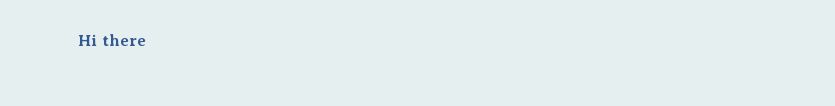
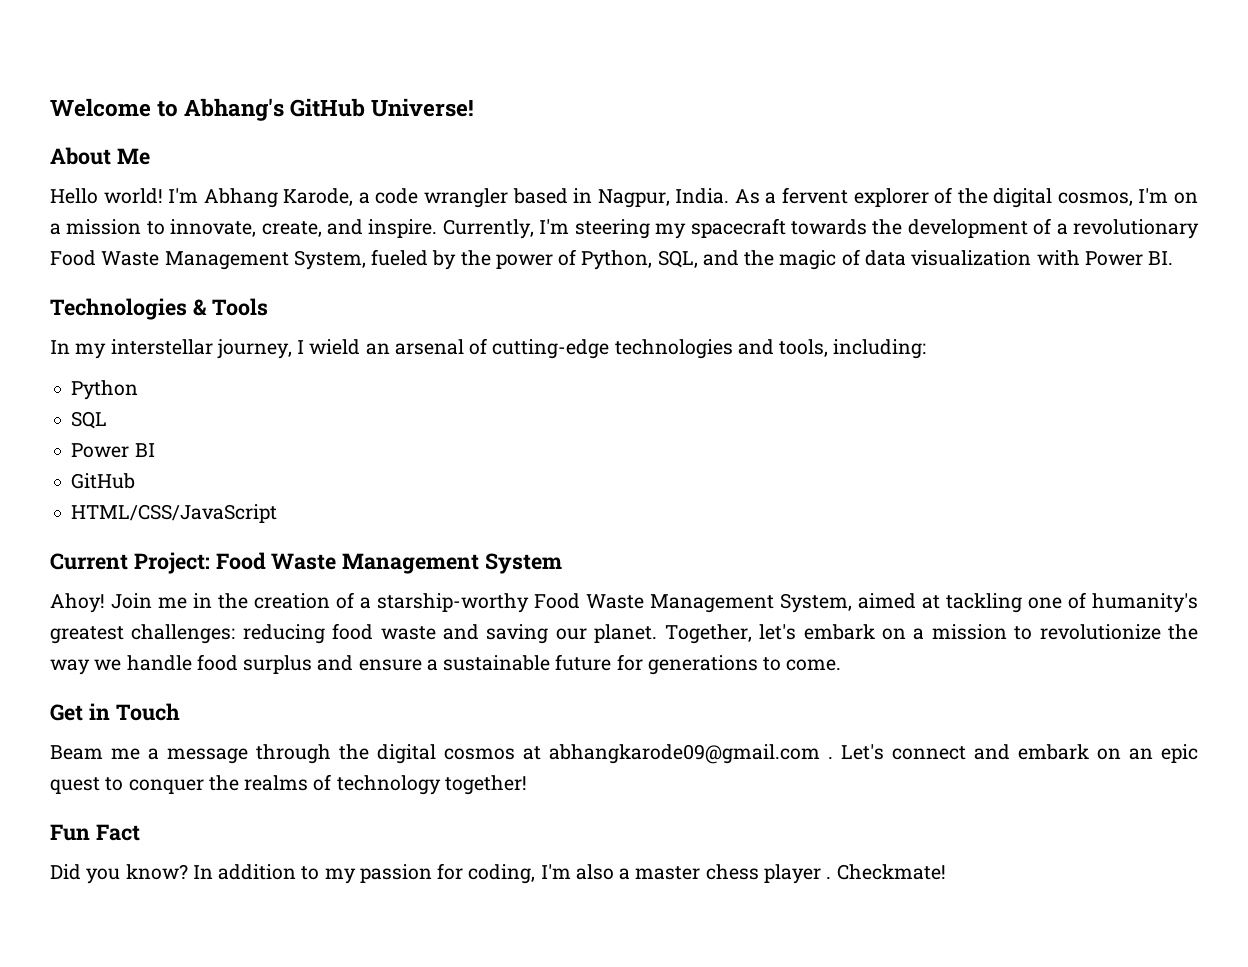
[78,34,146,46] Hi there -> [50,98,475,121] [50,147,150,165] [50,187,1198,208] [50,218,1199,239] [50,249,1174,270] [50,298,268,320] [50,338,927,359] [71,380,139,400] [71,411,108,429] [71,443,155,458] [71,473,136,489] [71,504,278,523] [50,552,563,574] [50,592,1198,613] [50,623,1198,644] [50,654,842,675] [50,703,180,721] [50,744,1198,764] [50,774,527,795] [50,824,140,841] [50,863,946,884] Welcome to Abhang's GitHub Universe! // About Me // Hello world! I'm Abhang Karode, a code wrangler based in Nagpur, India. As a fervent explorer of the digital cosmos, I'm on a mission to innovate, create, and inspire. Currently, I'm steering my spacecraft towards the development of a revolutionary Food Waste Management System, fueled by the power of Python, SQL, and the magic of data visualization with Power BI. // Technologies & Tools // In my interstellar journey, I wield an arsenal of cutting-edge technologies and tools, including: // Python // SQL // Power BI // GitHub // HTML/CSS/JavaScript // Current Project: Food Waste Management System // Ahoy! Join me in the creation of a starship-worthy Food Waste Management System, aimed at tackling one of humanity's greatest challenges: reducing food waste and saving our planet. Together, let's embark on a mission to revolutionize the way we handle food surplus and ensure a sustainable future for generations to come. // Get in Touch // Beam me a message through the digital cosmos at abhangkarode09@gmail.com . Let's connect and embark on an epic quest to conquer the realms of technology together! // Fun Fact // Did you know? In addition to my passion for coding, I'm also a master chess player . Checkmate!

